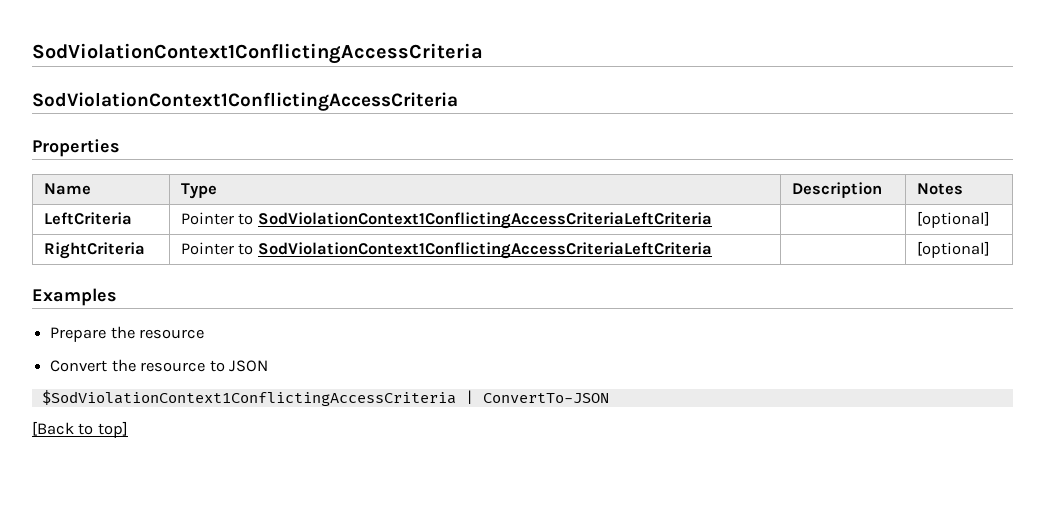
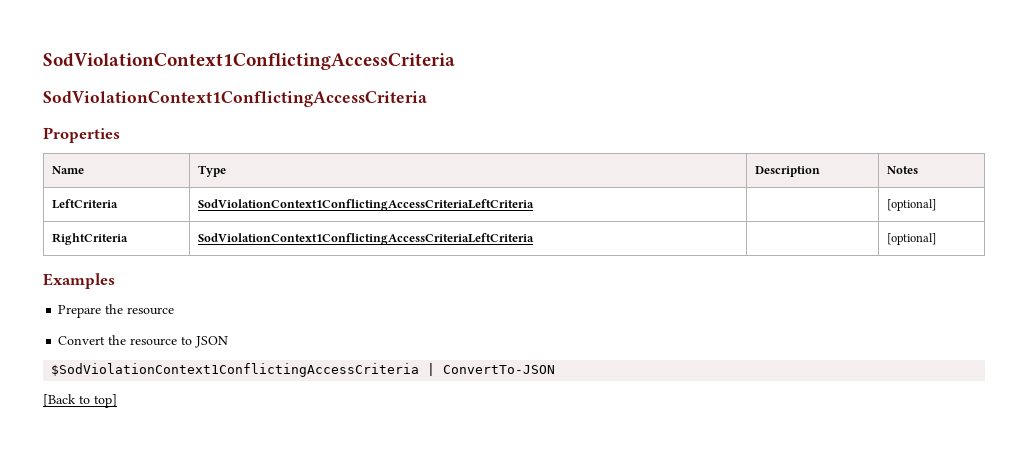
[180,212,254,225] Pointer to -> (118, 204) none
[180,242,254,255] Pointer to -> (128, 239) none

